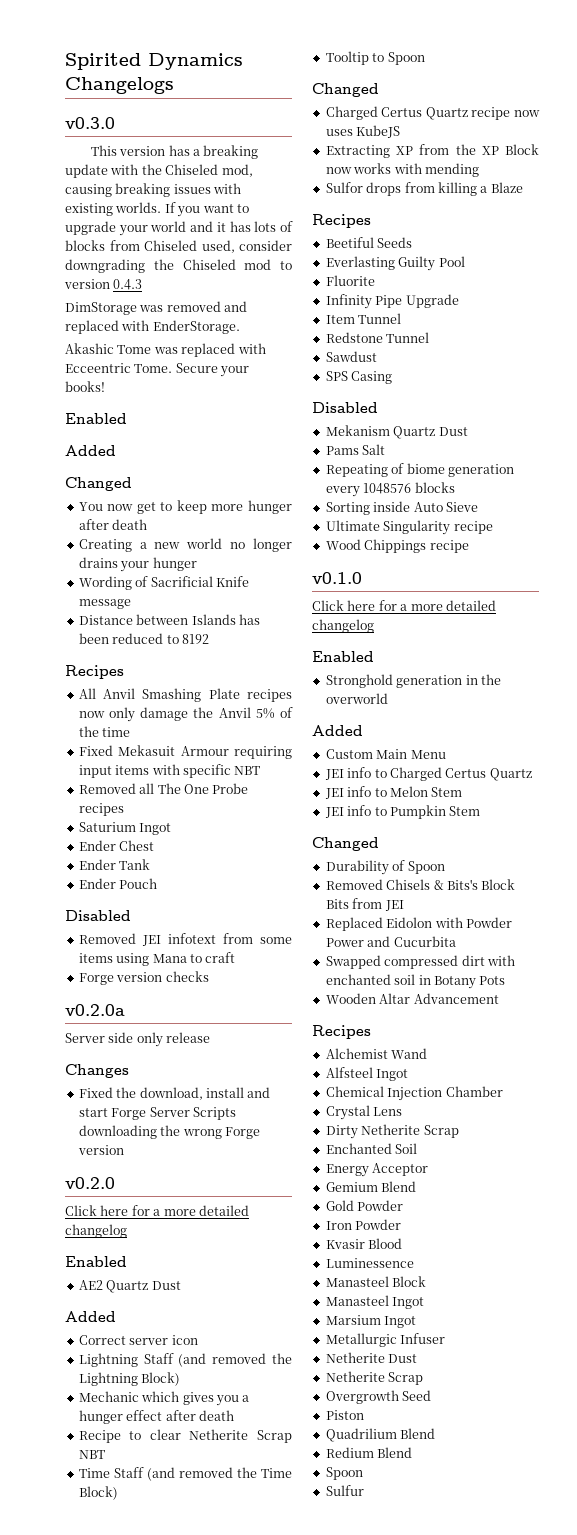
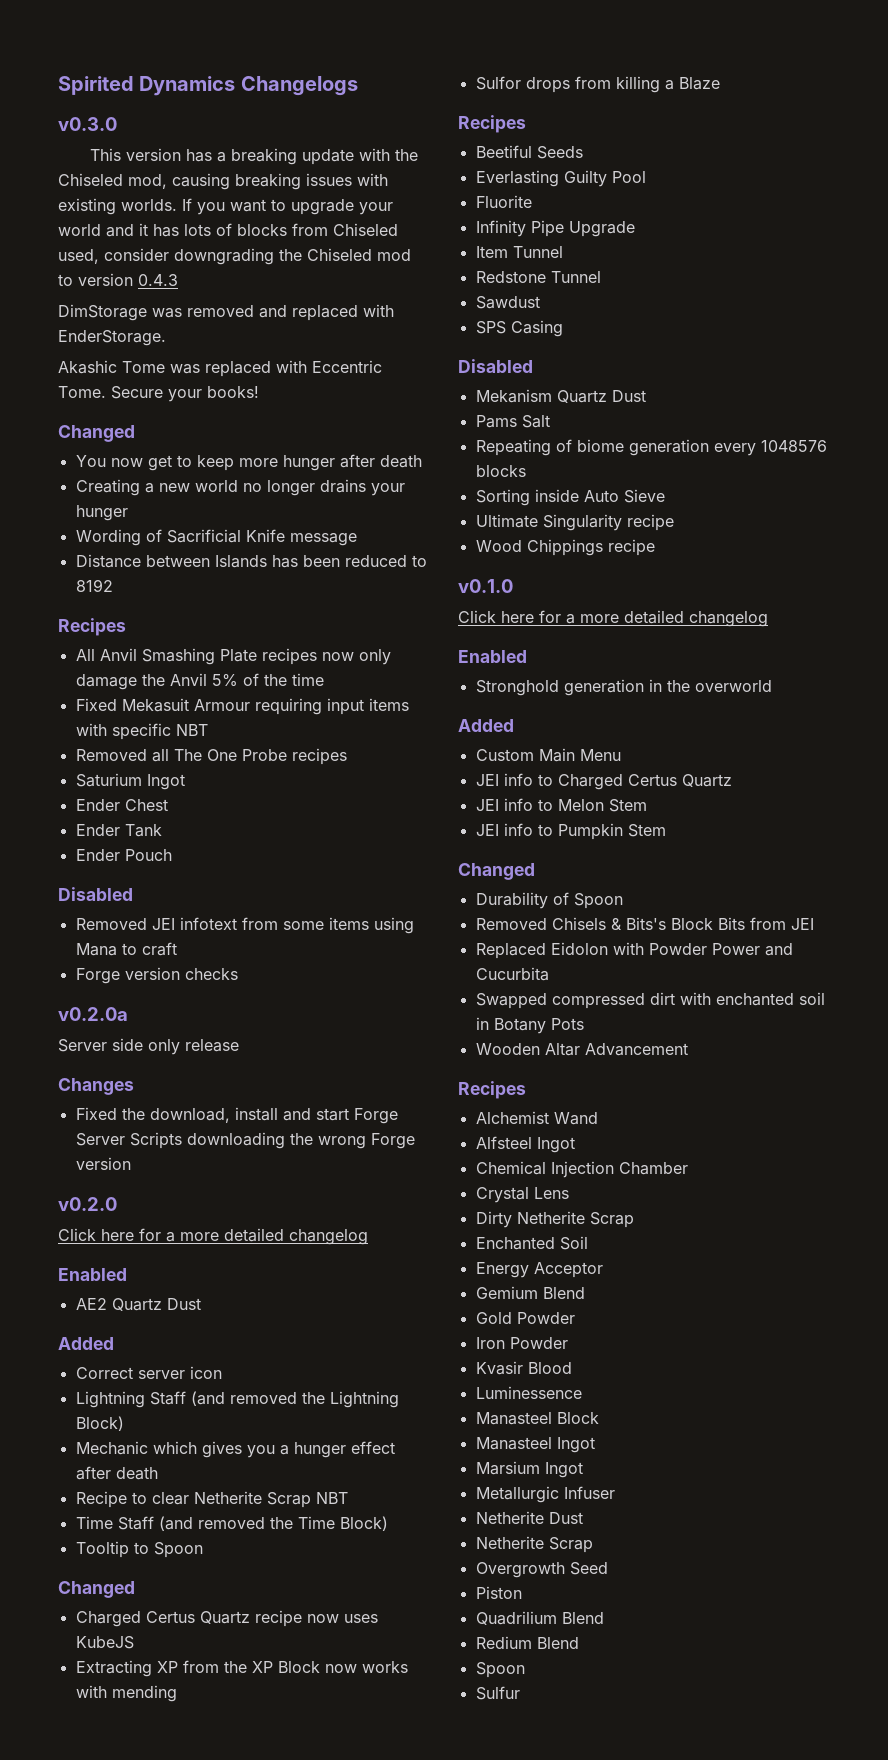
[65,363,131,373] Ecceentric -> [312,360,382,373] Eccentric
[65,413,127,424] [65,445,116,456] // Enabled // Added -> (259, 392) none

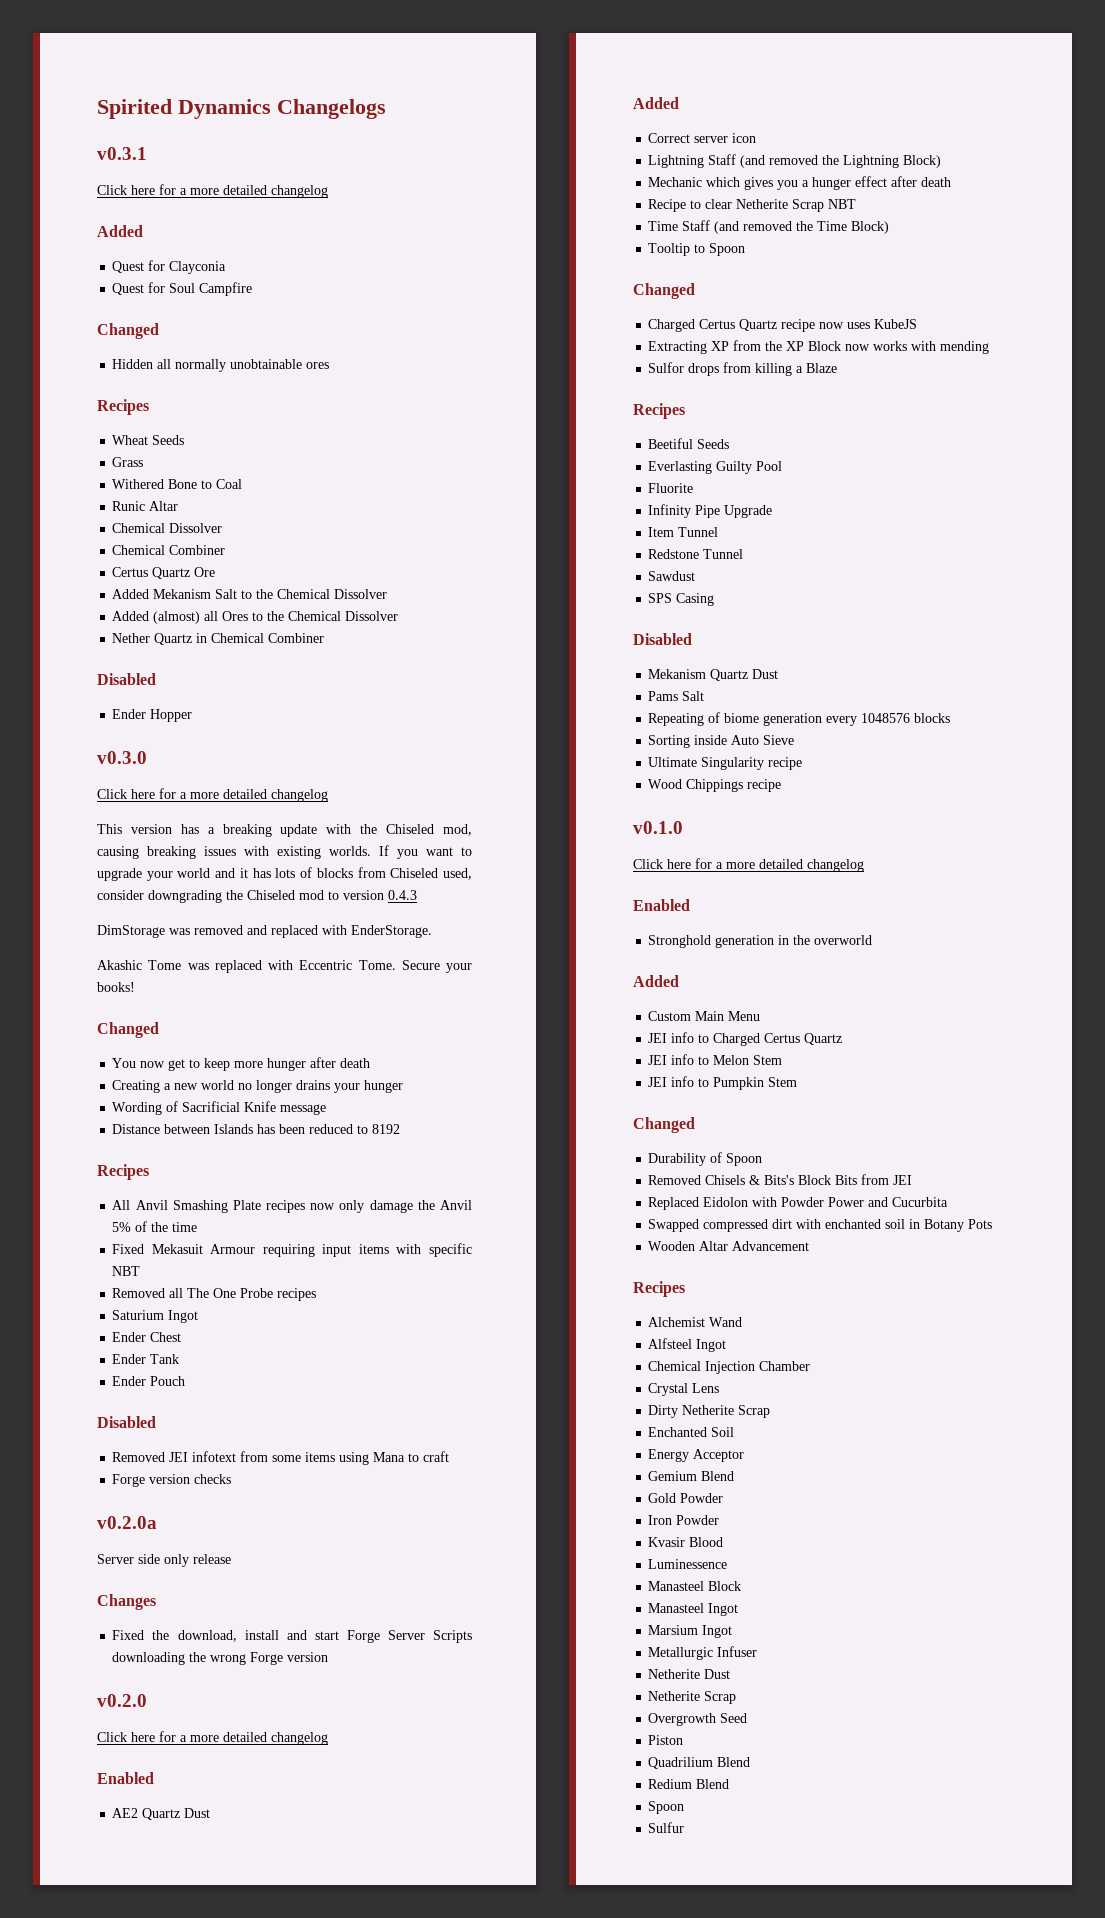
[58,117,117,131] v0.3.0 -> [97,147,147,160] [97,184,328,198] [97,225,143,237] [112,260,227,274] [112,282,253,296] [97,323,159,339] [112,359,330,372] [97,399,149,415] [112,435,185,445] [112,457,144,467] [112,479,243,489] [112,501,179,511] [112,523,223,533] [112,545,226,555] [112,567,216,579] [112,589,388,599] [112,611,399,624] [112,633,325,645] [97,673,156,685] [112,709,193,722] [97,751,147,764] [97,788,328,802] v0.3.1 // Click here for a more detailed changelog // Added // Quest for Clayconia // Quest for Soul Campfire // Changed // Hidden all normally unobtainable ores // Recipes // Wheat Seeds // Grass // Withered Bone to Coal // Runic Altar // Chemical Dissolver // Chemical Combiner // Certus Quartz Ore // Added Mekanism Salt to the Chemical Dissolver // Added (almost) all Ores to the Chemical Dissolver // Nether Quartz in Chemical Combiner // Disabled // Ender Hopper // v0.3.0 // Click here for a more detailed changelog

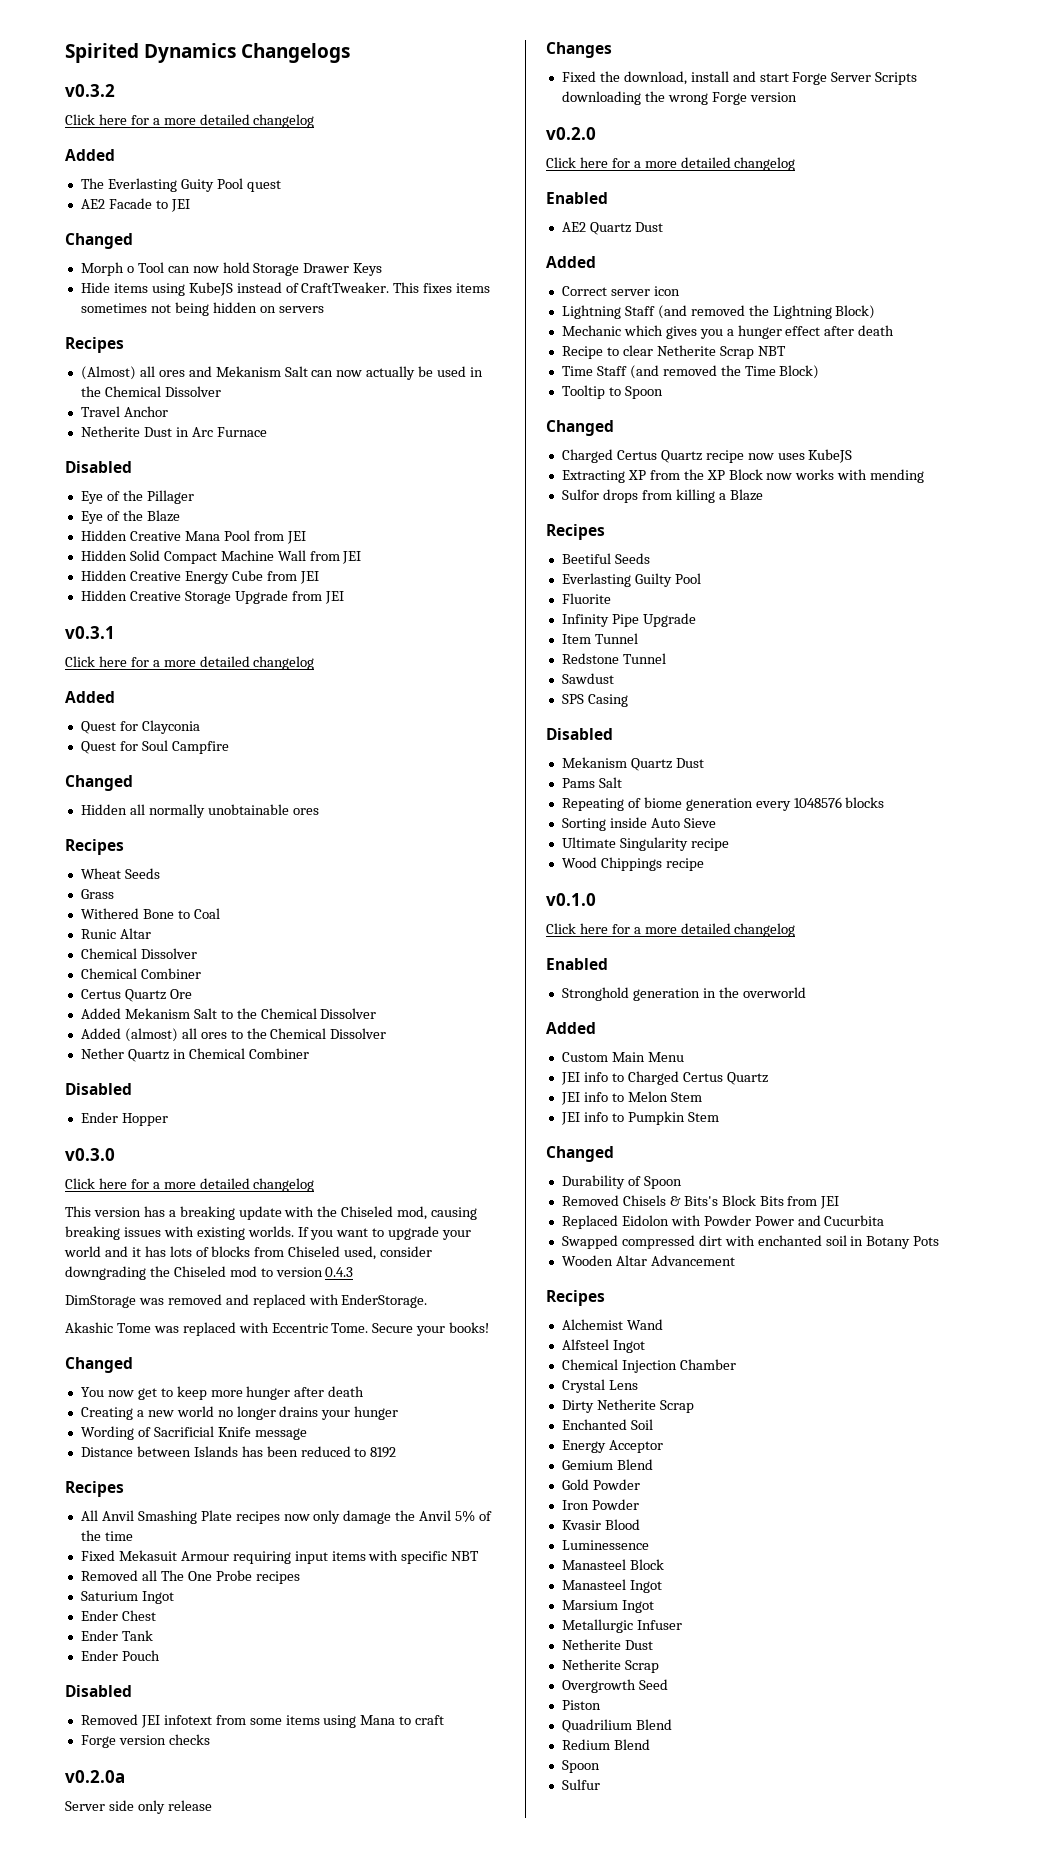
(386, 109) none -> [65,84,115,97] [65,114,315,128] [65,149,115,161] [80,178,281,192] [80,198,190,212] [65,233,133,249] [80,262,383,276] [80,282,491,296] [80,302,324,316] [65,337,124,353] [80,366,484,380] [80,386,221,397] [80,406,168,417] [80,426,267,437] [65,461,132,473] [80,490,194,504] [80,510,180,524] [80,530,306,544] [80,550,362,564] [80,570,319,584] [80,590,344,604] // v0.3.2 // Click here for a more detailed changelog // Added // The Everlasting Guity Pool quest // AE2 Facade to JEI // Changed // Morph o Tool can now hold Storage Drawer Keys // Hide items using KubeJS instead of CraftTweaker. This fixes items sometimes not being hidden on servers // Recipes // (Almost) all ores and Mekanism Salt can now actually be used in the Chemical Dissolver // Travel Anchor // Netherite Dust in Arc Furnace // Disabled // Eye of the Pillager // Eye of the Blaze // Hidden Creative Mana Pool from JEI // Hidden Solid Compact Machine Wall from JEI // Hidden Creative Energy Cube from JEI // Hidden Creative Storage Upgrade from JEI
[222,611,249,621] Ores -> [200,1032,227,1039] ores

